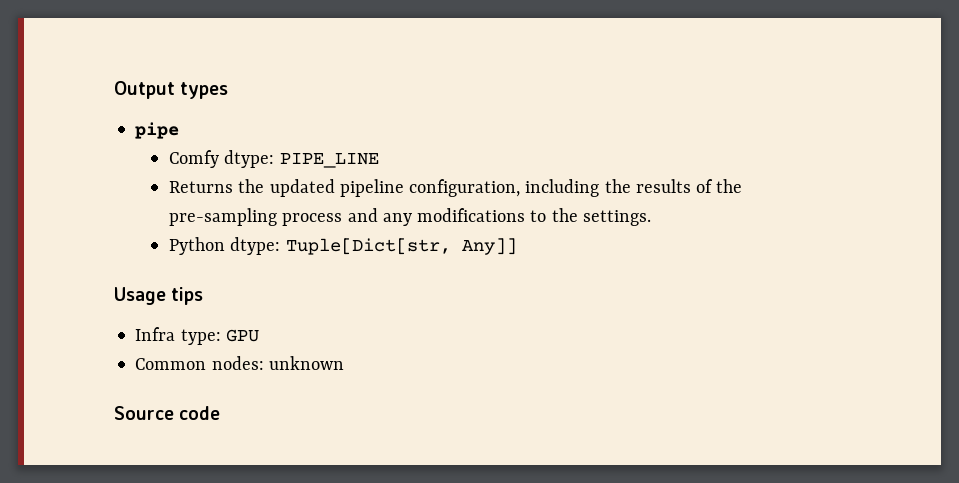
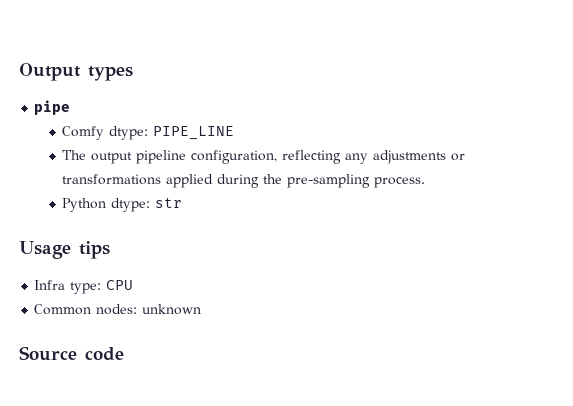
[169,179,743,197] [169,208,651,226] Returns the updated pipeline configuration, including the results of the pre-sampling process and any modifications to the settings. -> [62,150,466,164] [62,174,426,188] The output pipeline configuration, reflecting any adjustments or transformations applied during the pre-sampling process.
[285,238,517,255] Tuple[Dict[str, Any]] -> [155,198,183,208] str
[225,329,259,342] GPU -> [106,280,134,290] CPU

